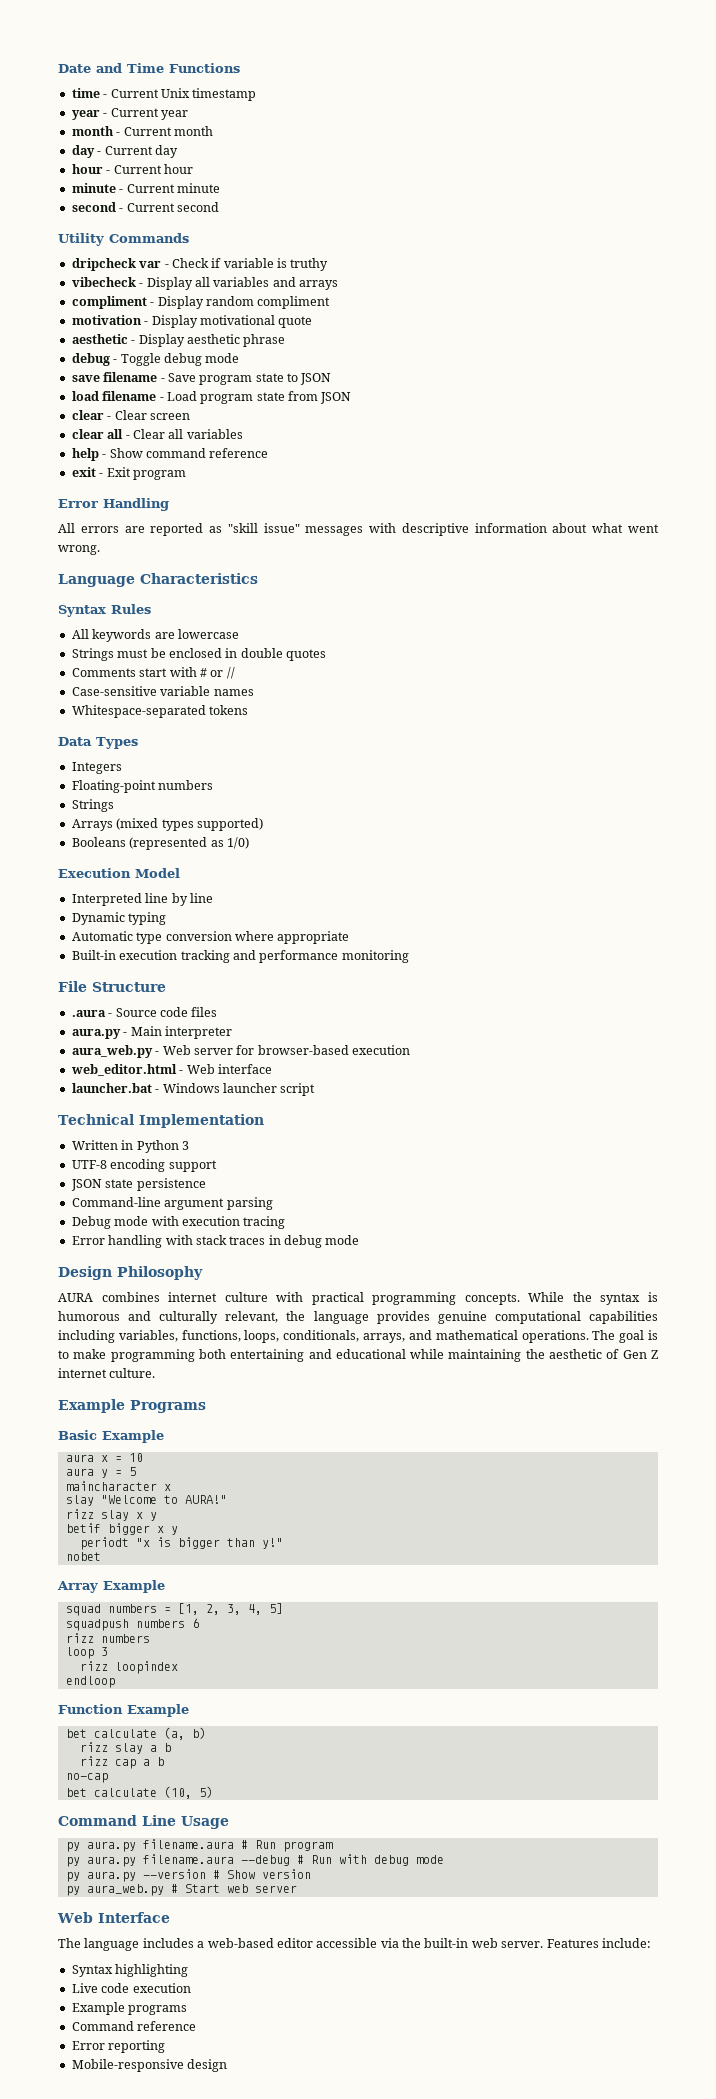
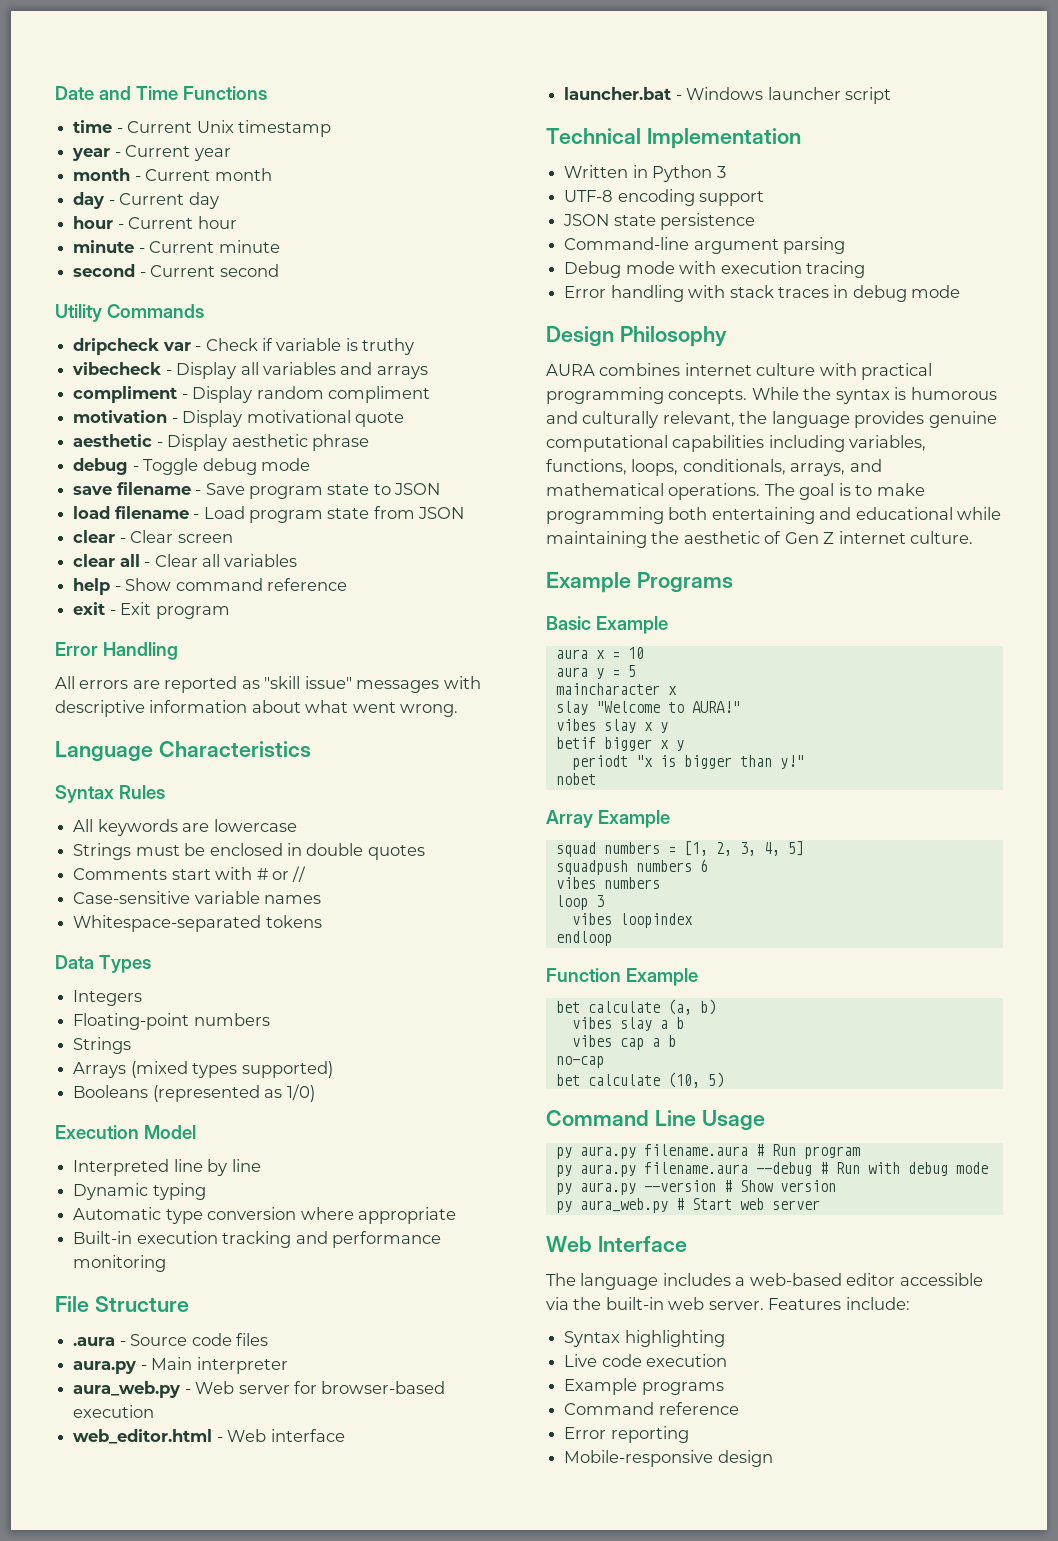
[65,1509,94,1519] rizz -> [555,719,596,731] vibes
[65,1633,94,1643] rizz -> [555,877,596,889] vibes
[79,1661,108,1671] rizz -> [571,913,612,925] vibes
[79,1742,108,1752] rizz -> [571,1017,612,1029] vibes
[79,1756,108,1766] rizz -> [571,1035,612,1047] vibes

